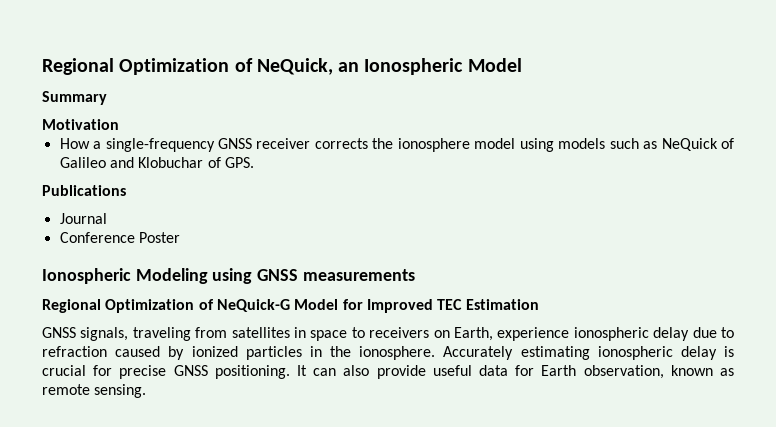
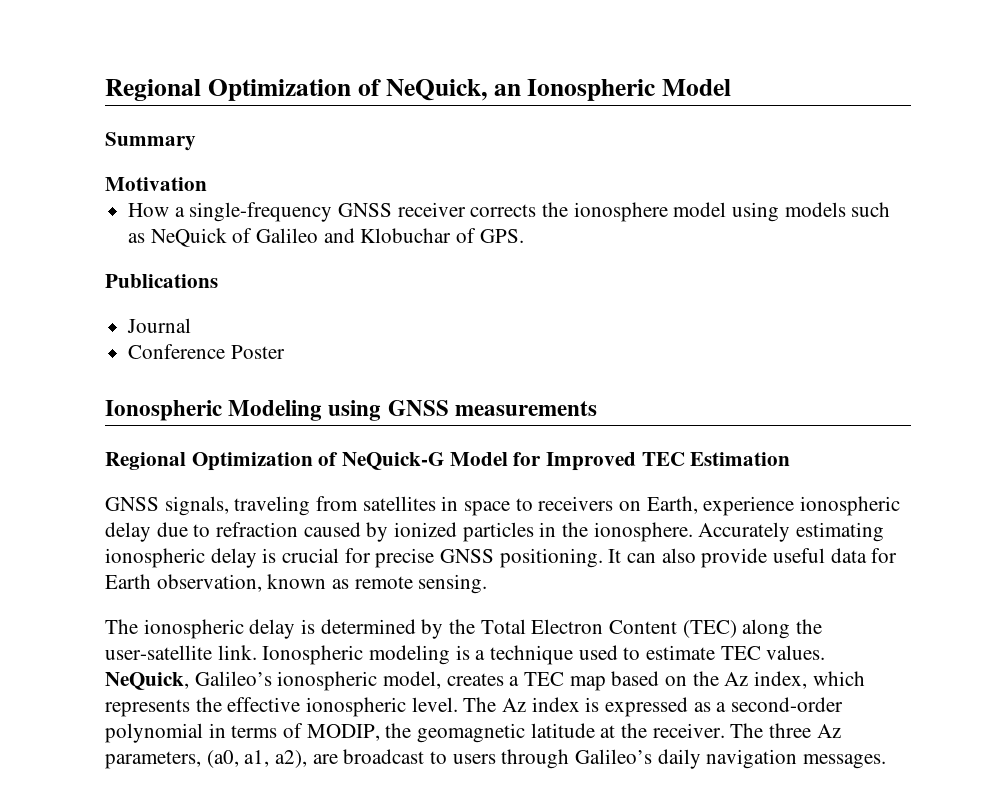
(147, 391) none -> [105,619,823,639] [105,645,826,665] [105,671,865,691] [105,697,844,717] [105,723,841,743] [105,749,887,769] // The ionospheric delay is determined by the Total Electron Content (TEC) along the user-satellite link. Ionospheric modeling is a technique used to estimate TEC values. NeQuick, Galileo’s ionospheric model, creates a TEC map based on the Az index, which represents the effective ionospheric level. The Az index is expressed as a second-order polynomial in terms of MODIP, the geomagnetic latitude at the receiver. The three Az parameters, (a0, a1, a2), are broadcast to users through Galileo’s daily navigation messages.

